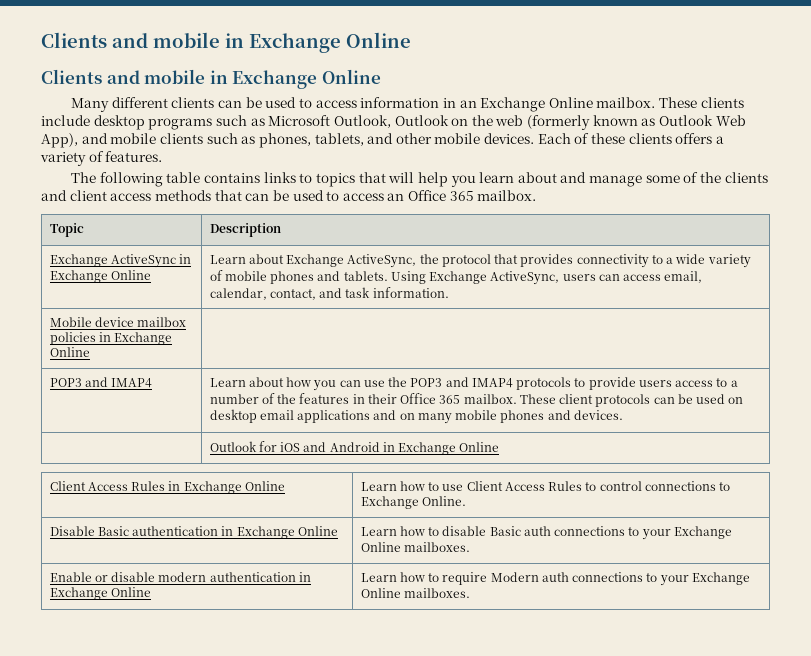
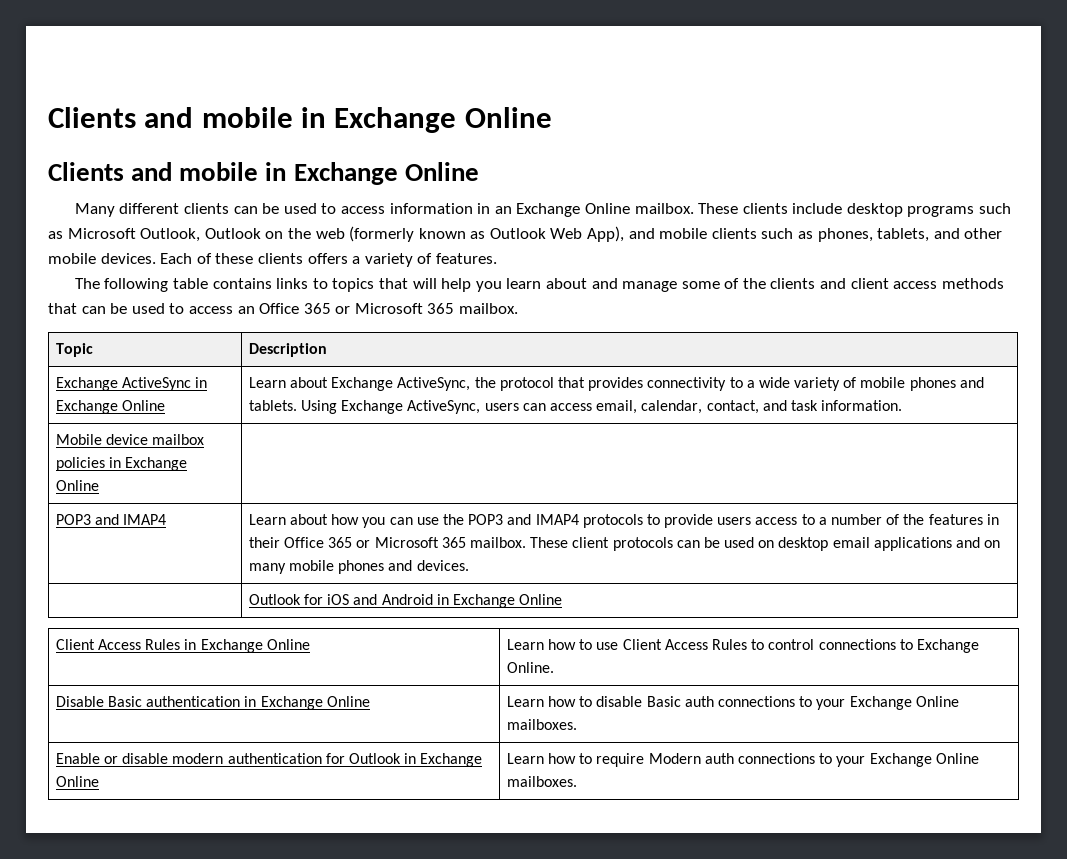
(474, 196) none -> [335,303,455,314] or Microsoft 365
(461, 399) none -> [356,537,466,548] or Microsoft 365
(296, 577) none -> [325,753,401,764] for Outlook

